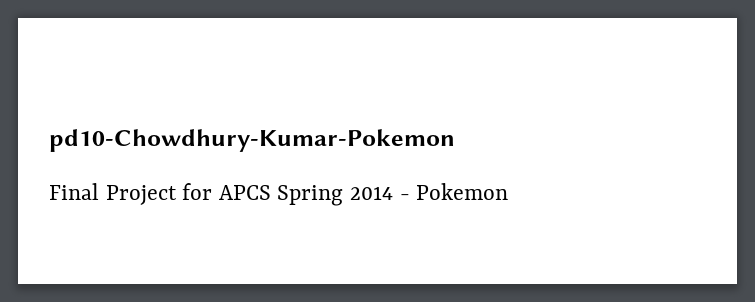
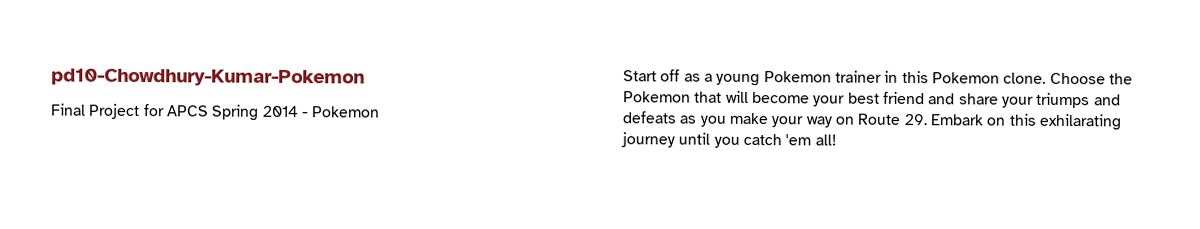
(509, 191) none -> [623,69,1133,87] [623,90,1121,109] [622,111,1122,131] [621,132,837,148] // Start off as a young Pokemon trainer in this Pokemon clone. Choose the Pokemon that will become your best friend and share your triumps and defeats as you make your way on Route 29. Embark on this exhilarating journey until you catch 'em all!

